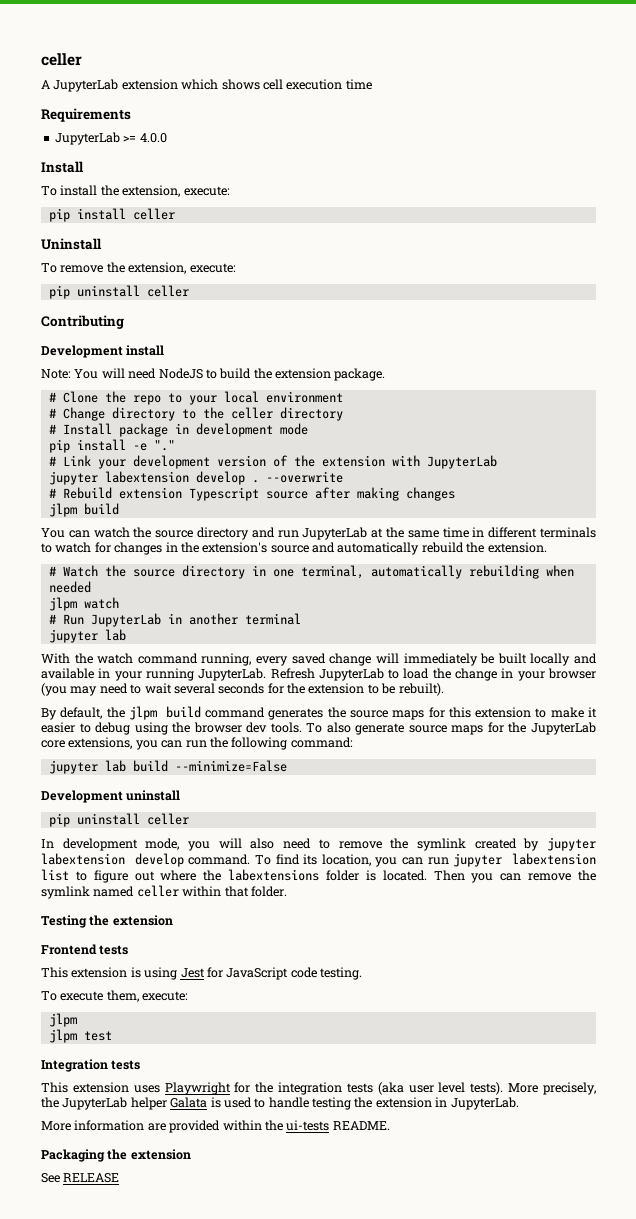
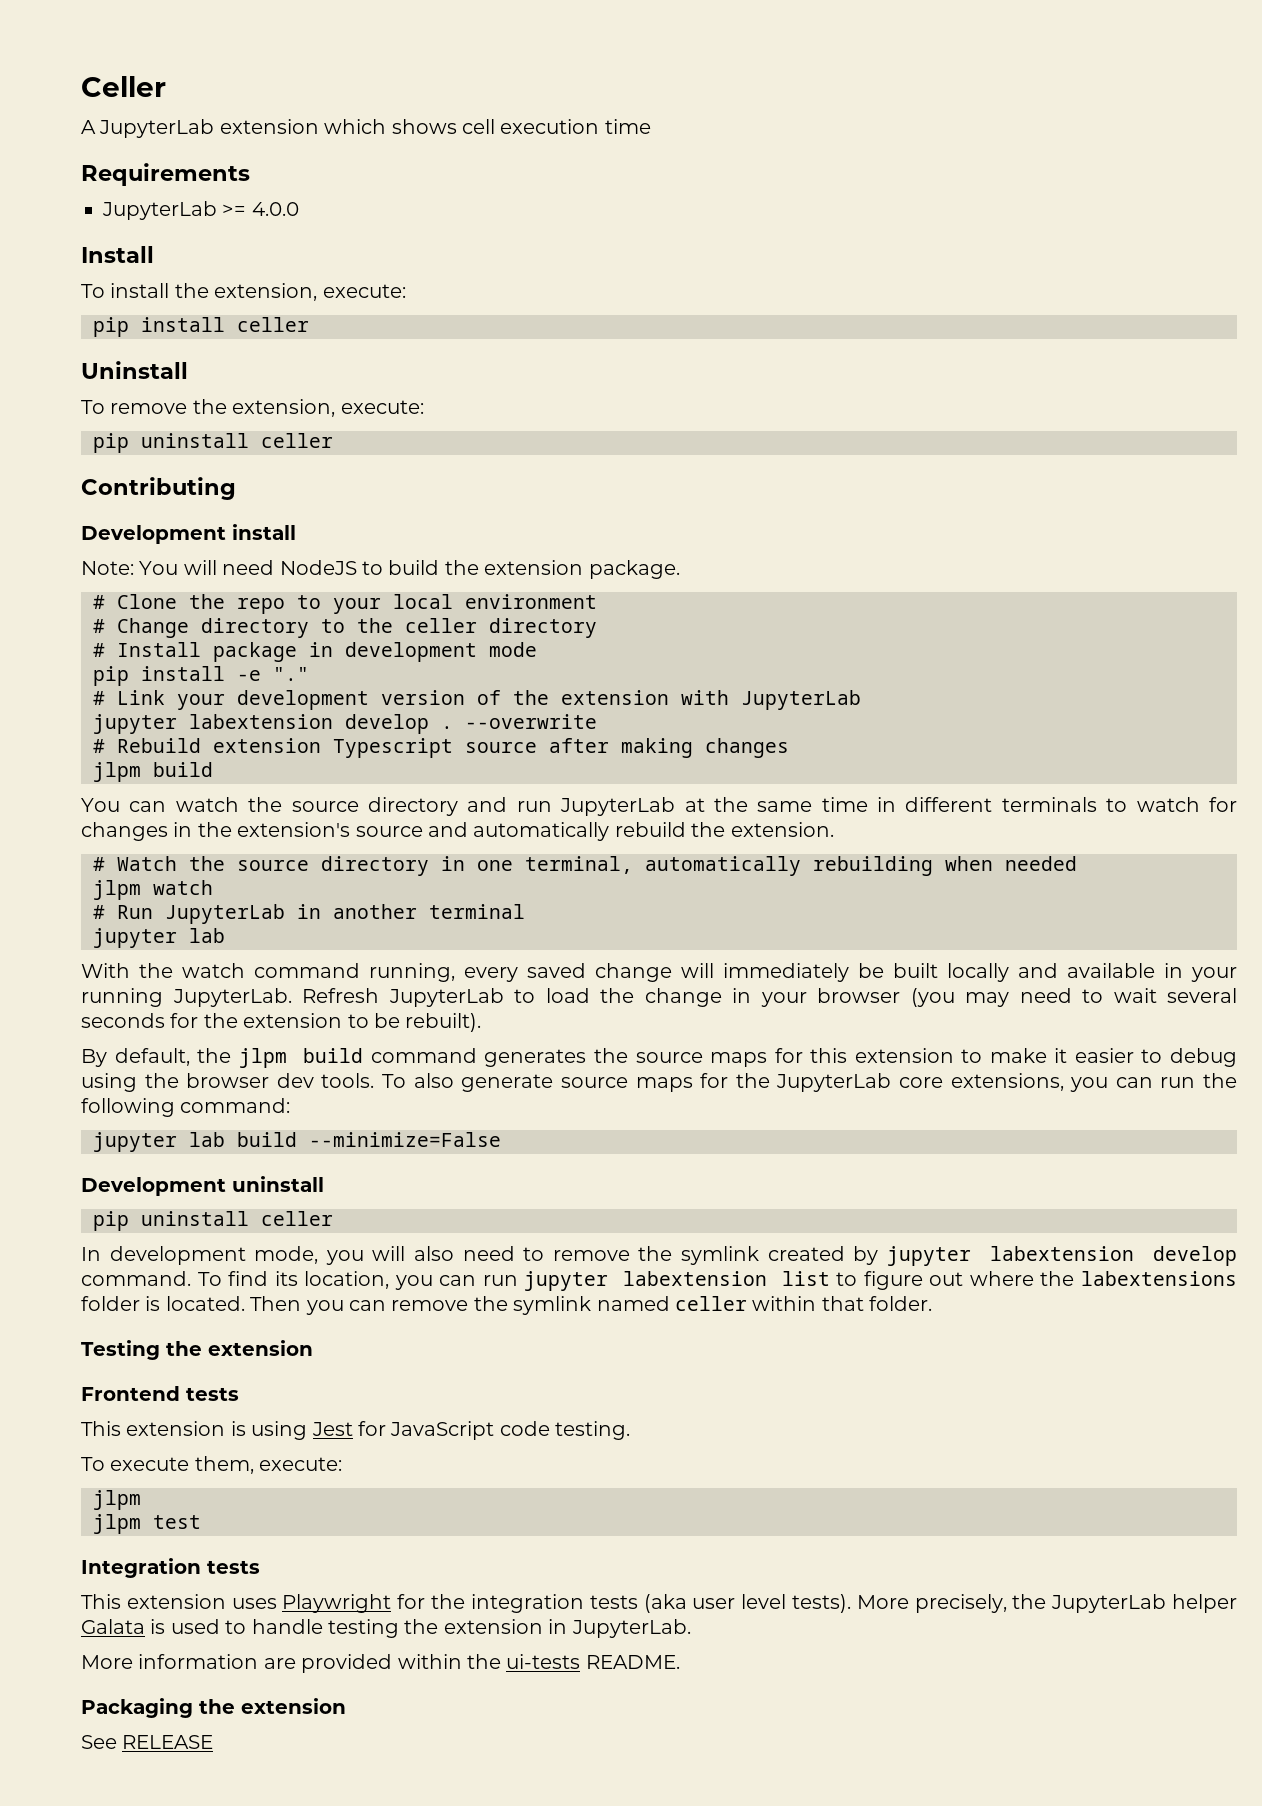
[41,53,82,66] celler -> [81,76,166,97] Celler

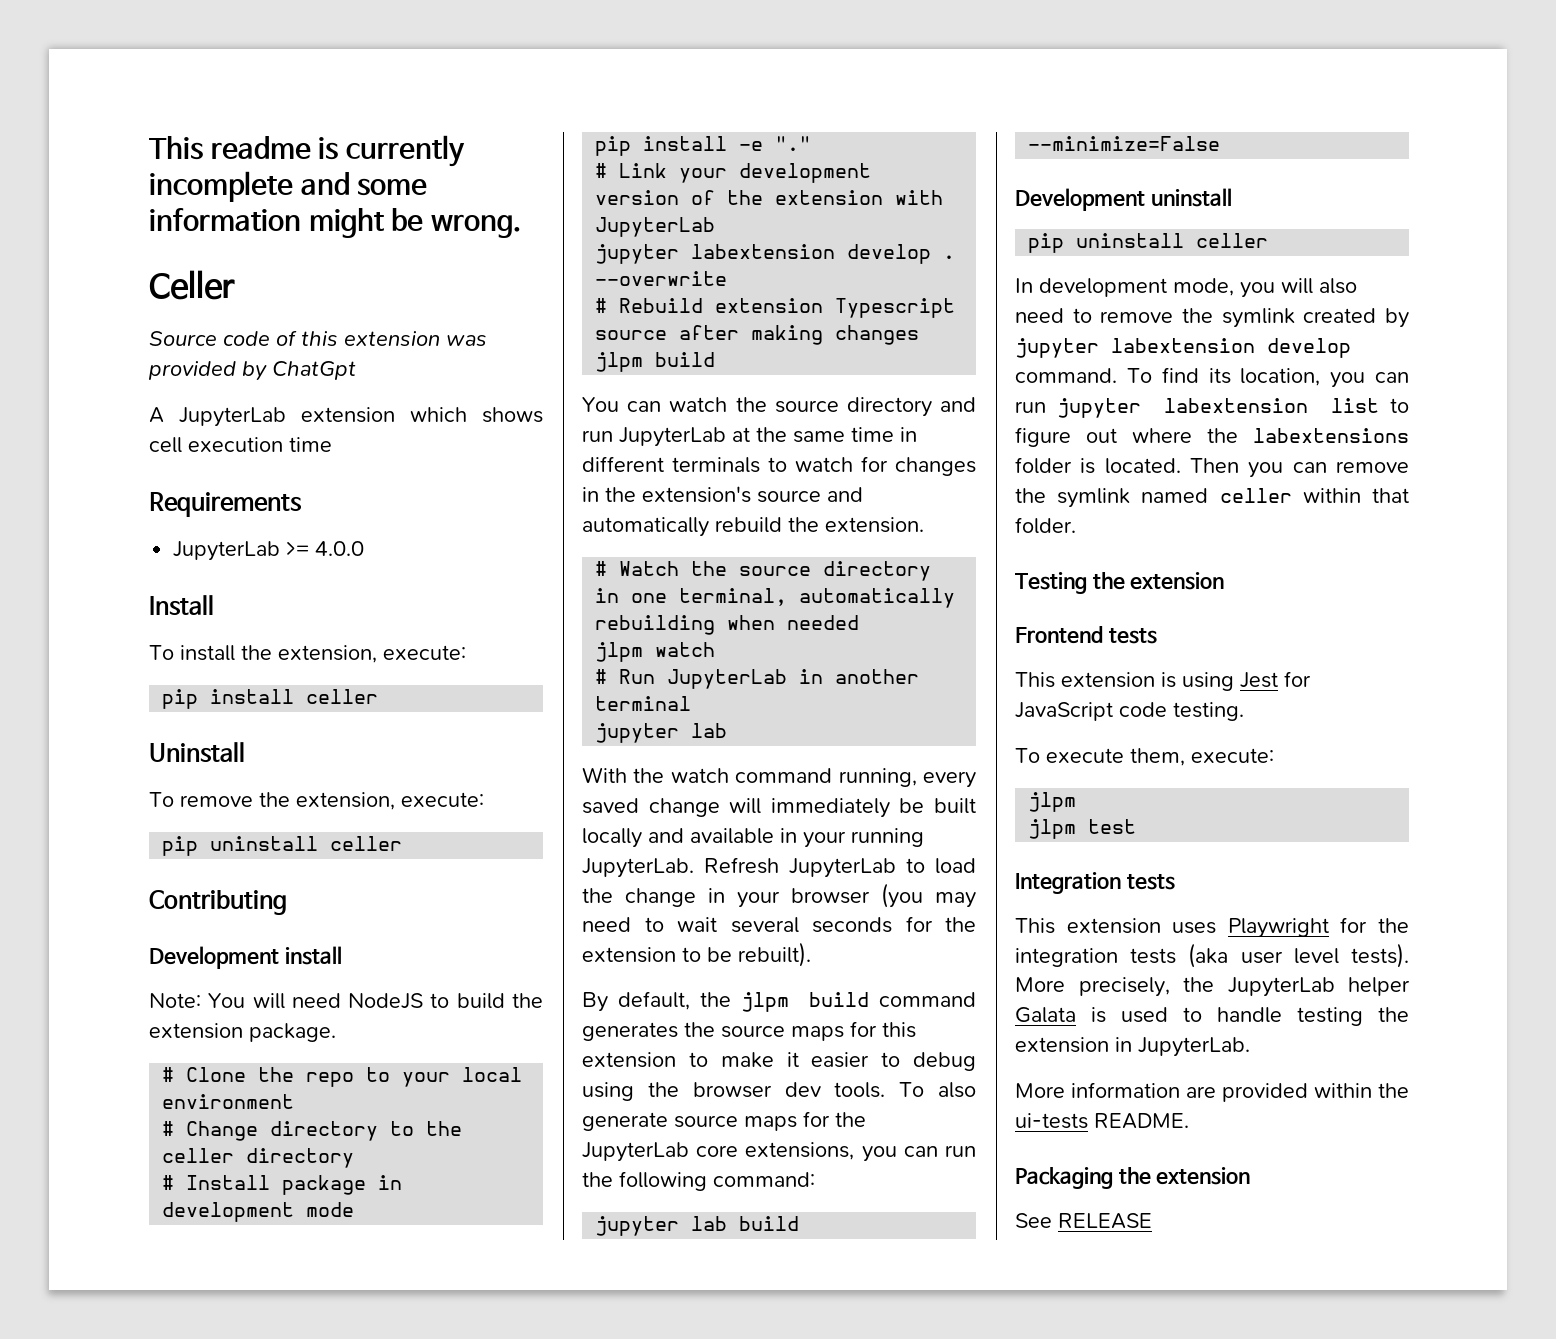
[81,76,166,97] Celler -> [149,135,465,167] [149,171,428,202] [149,208,521,238] [149,270,235,300] [149,330,487,346] [148,361,356,381] This readme is currently incomplete and some information might be wrong. // Celler // Source code of this extension was provided by ChatGpt

